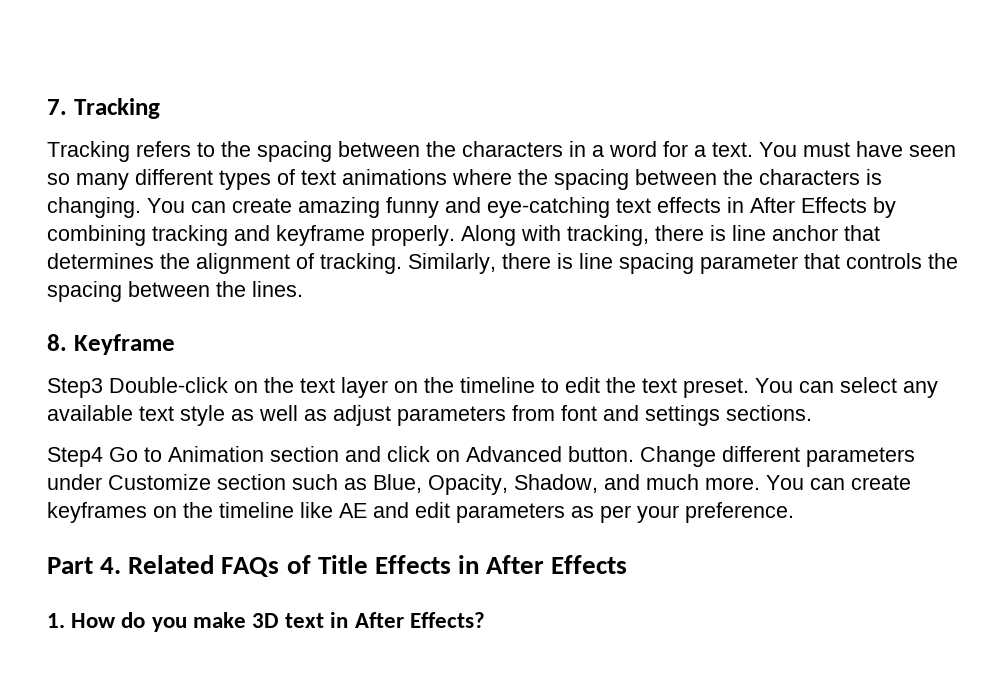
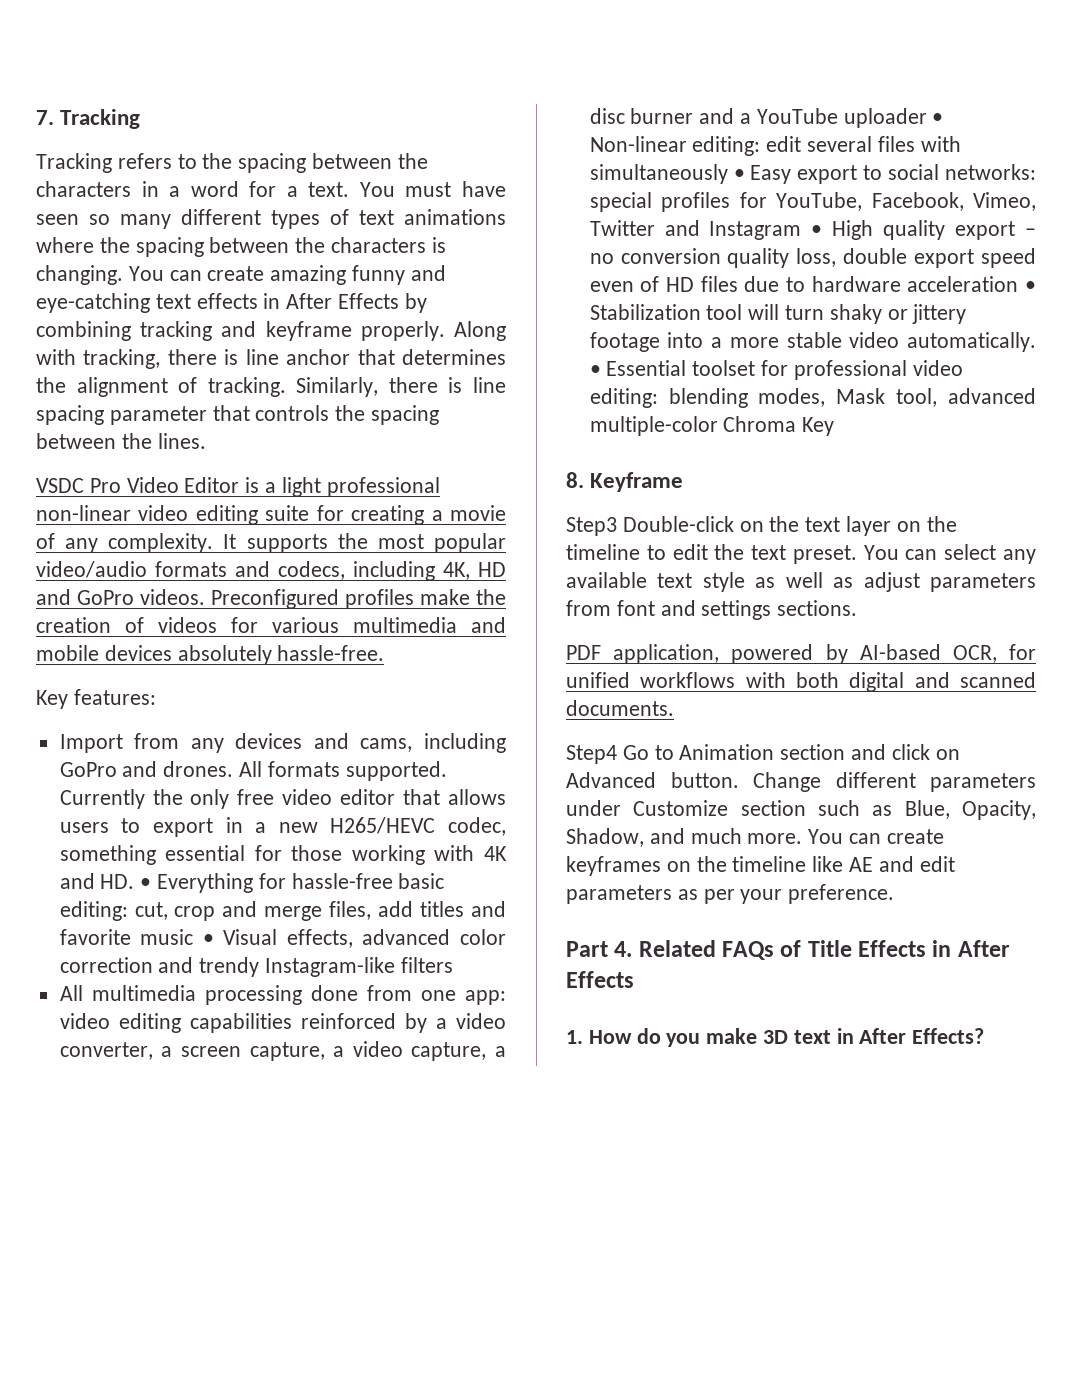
(303, 289) none -> [36,477,440,497] [36,505,507,525] [36,533,507,553] [36,561,506,581] [36,589,506,609] [36,617,506,633] [36,645,385,665] [36,689,156,709] [59,733,507,753] [59,761,447,781] [59,789,506,809] [59,817,506,837] [59,845,508,865] [59,873,445,893] [59,901,506,921] [59,929,506,948] [59,957,453,977] [59,985,506,1005] [59,1013,506,1033] [59,1041,506,1061] [589,108,944,128] [589,136,961,156] [589,164,1036,184] [589,192,1036,212] [589,220,1036,240] [589,248,1036,268] [589,276,1036,292] [589,304,967,324] [589,332,1036,352] [589,360,963,380] [589,388,1036,408] [589,416,835,436] // VSDC Pro Video Editor is a light professional non-linear video editing suite for creating a movie of any complexity. It supports the most popular video/audio formats and codecs, including 4K, HD and GoPro videos. Preconfigured profiles make the creation of videos for various multimedia and mobile devices absolutely hassle-free. // Key features: // Import from any devices and cams, including GoPro and drones. All formats supported. Сurrently the only free video editor that allows users to export in a new H265/HEVC codec, something essential for those working with 4K and HD. • Everything for hassle-free basic editing: cut, crop and merge files, add titles and favorite music • Visual effects, advanced color correction and trendy Instagram-like filters // All multimedia processing done from one app: video editing capabilities reinforced by a video converter, a screen capture, a video capture, a disc burner and a YouTube uploader • Non-linear editing: edit several files with simultaneously • Easy export to social networks: special profiles for YouTube, Facebook, Vimeo, Twitter and Instagram • High quality export – no conversion quality loss, double export speed even of HD files due to hardware acceleration • Stabilization tool will turn shaky or jittery footage into a more stable video automatically. • Essential toolset for professional video editing: blending modes, Mask tool, advanced multiple-color Chroma Key
(812, 413) none -> [566,644,1036,664] [566,672,1036,692] [566,700,674,716] // PDF application, powered by AI-based OCR, for unified workflows with both digital and scanned documents.

